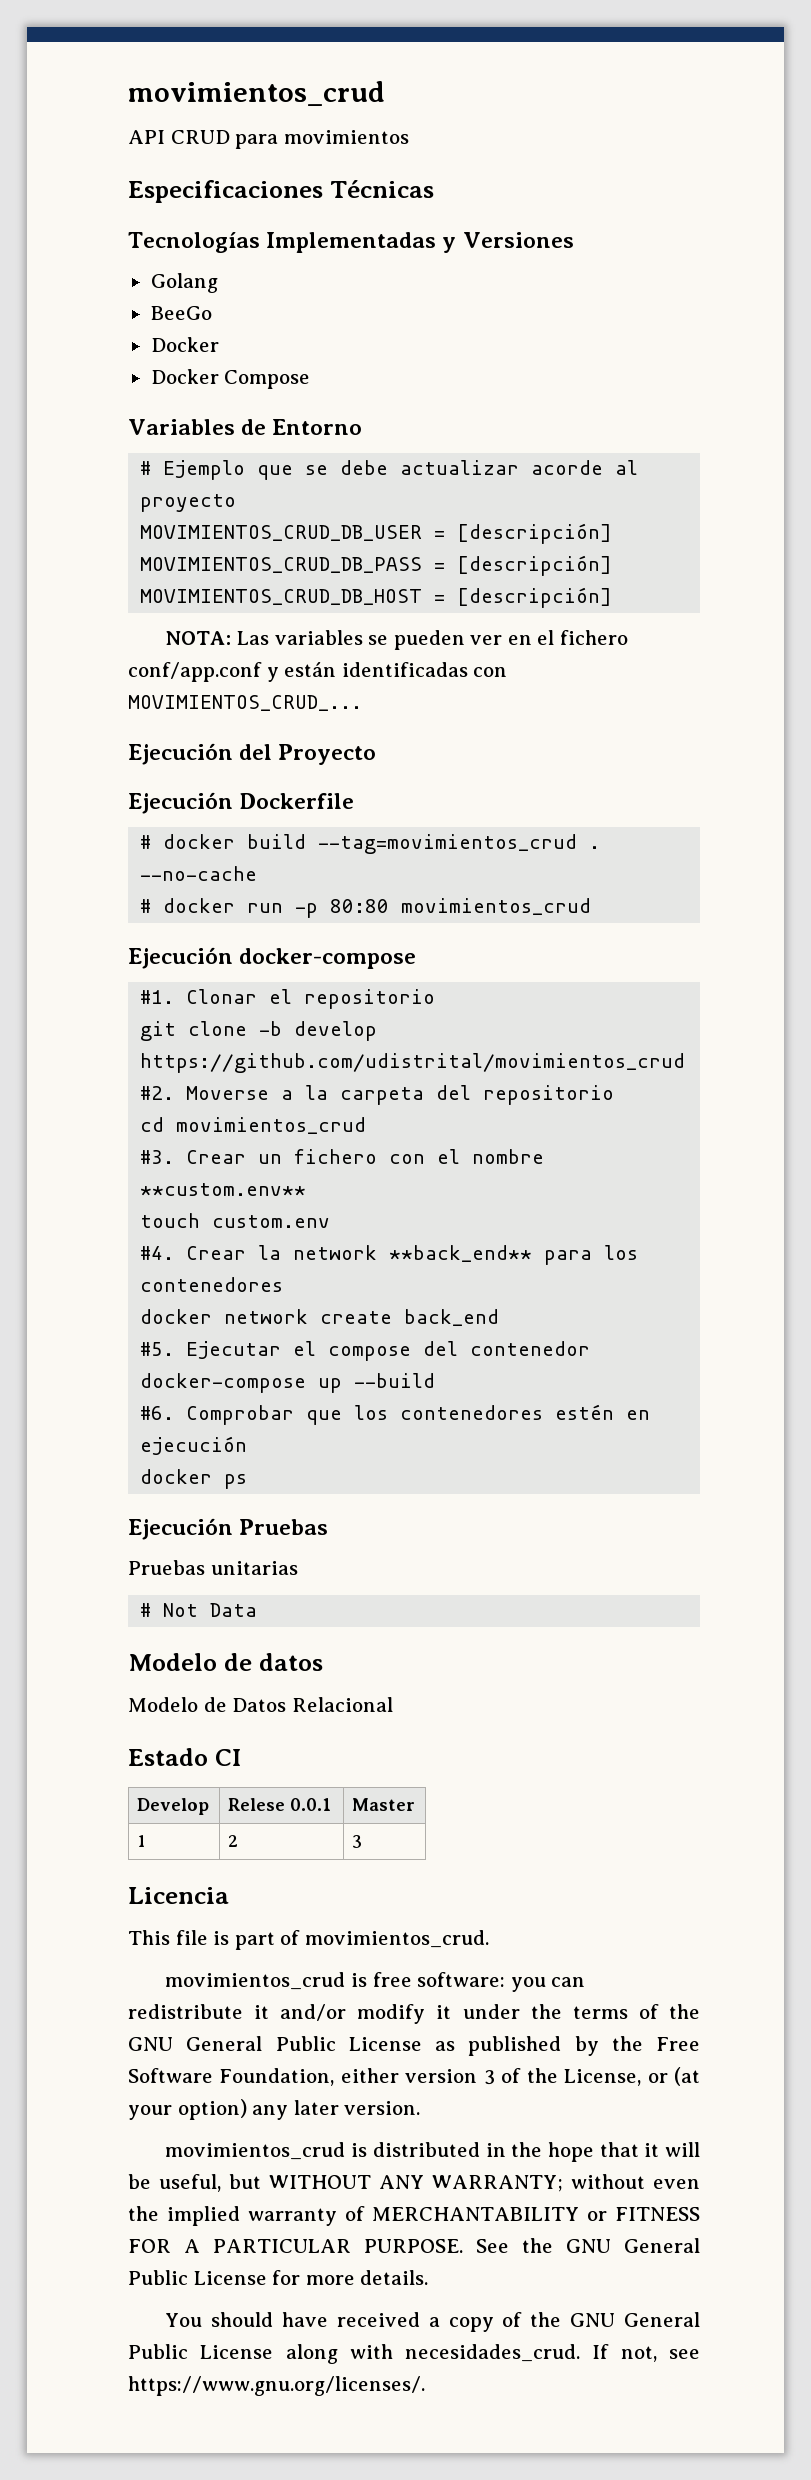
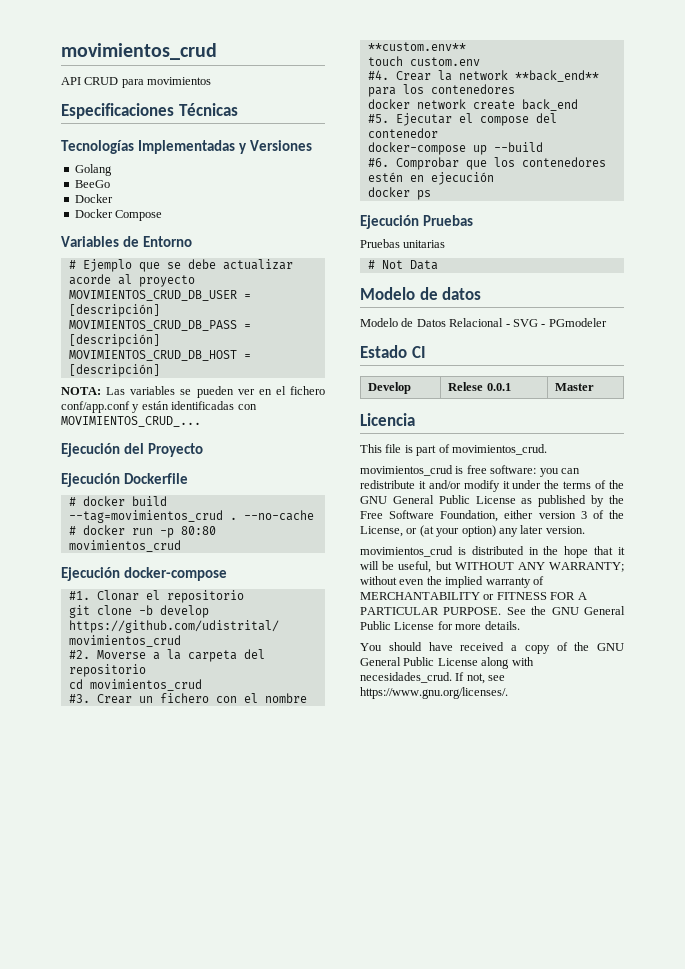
(393, 1704) none -> [505,318,607,327] - SVG - PGmodeler
[137,1835,146,1847] [228,1835,239,1847] [352,1835,363,1848] // 1 | 2 | 3 -> (595, 387) none

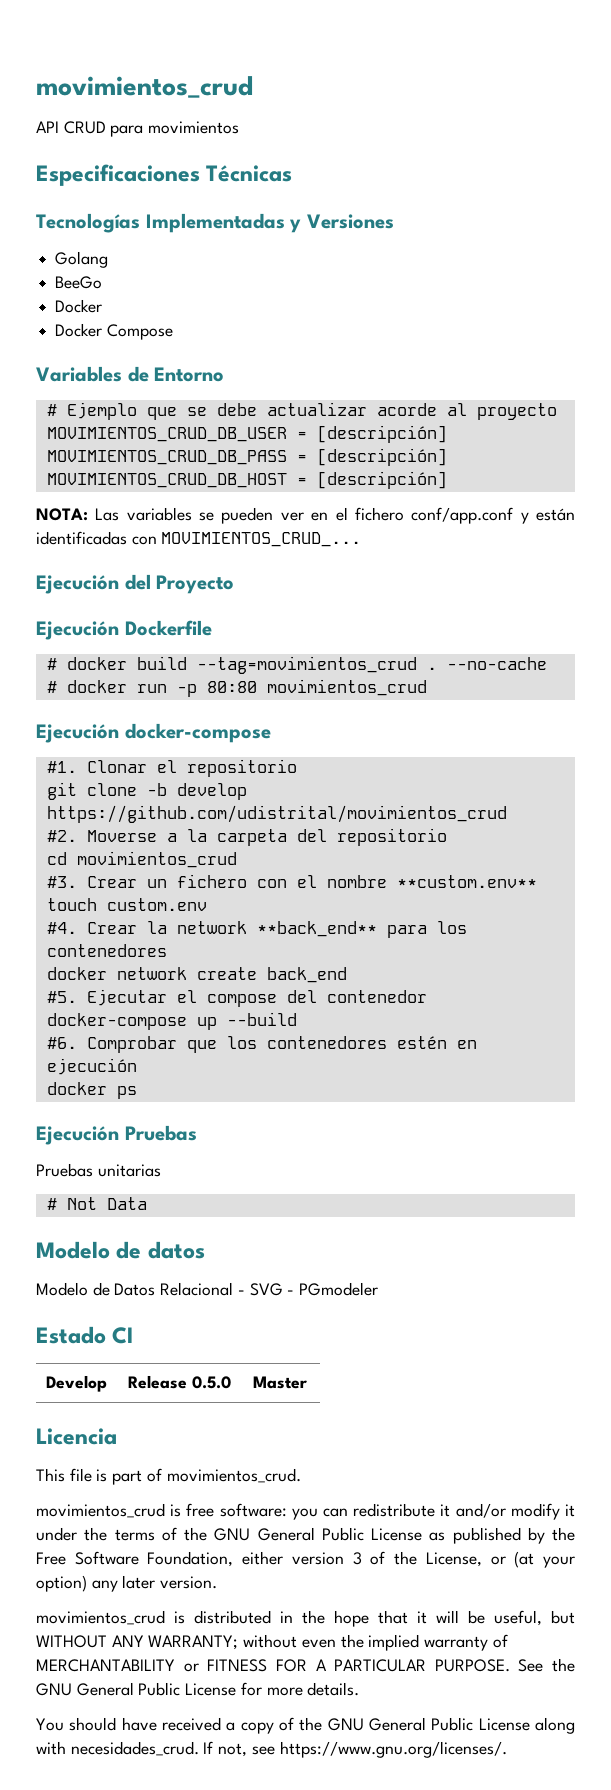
[448,382,511,391] Relese 0.0.1 -> [128,1375,232,1389] Release 0.5.0

